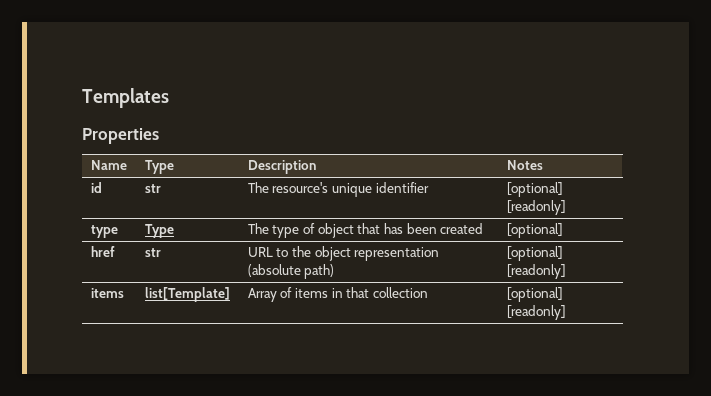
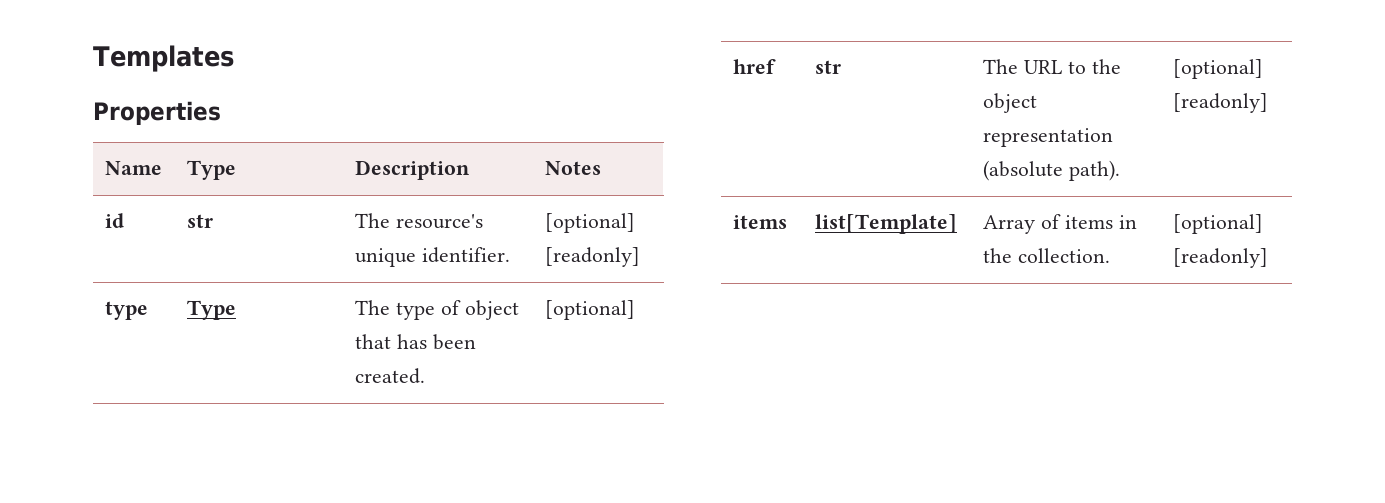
[375,182,429,193] identifier -> [422,247,511,263] identifier.
[440,223,484,234] created -> [355,368,426,384] created.
(161, 252) none -> [983,59,1019,74] The
[304,264,335,279] path) -> [1069,160,1121,181] path).
[346,287,428,298] that collection -> [983,248,1111,263] the collection.

